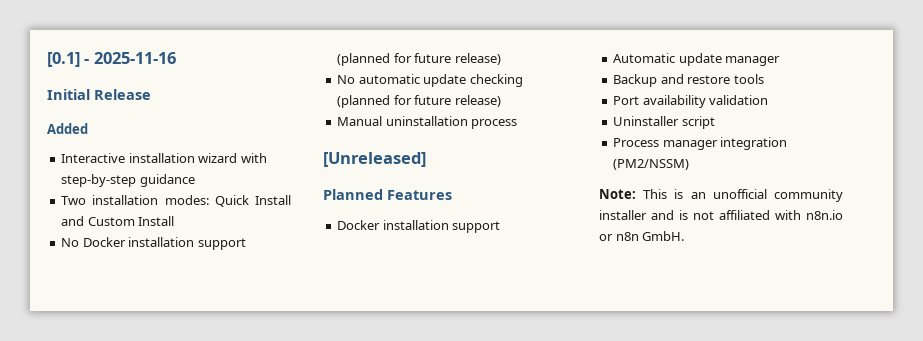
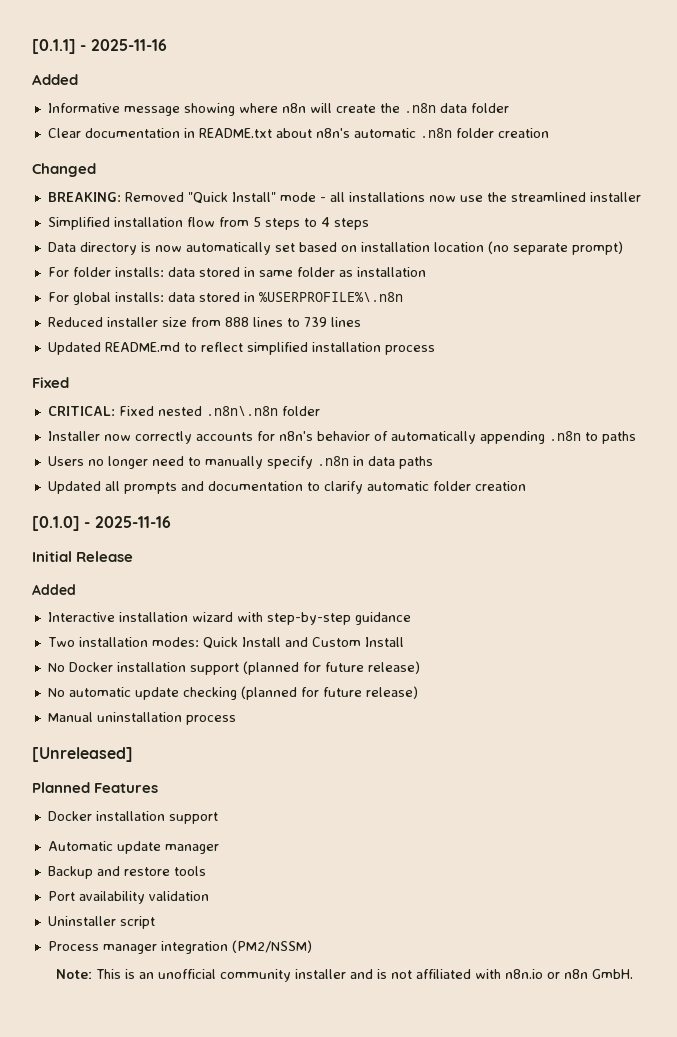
[47,52,80,67] [0.1] -> [32,39,167,54] [32,74,78,85] [47,103,509,116] [47,128,549,138] [32,163,96,177] [47,192,641,204] [47,217,369,230] [47,241,623,255] [47,267,426,277] [47,292,403,305] [47,317,361,327] [47,342,435,355] [32,377,69,388] [47,406,320,416] [47,431,636,444] [47,456,433,469] [47,481,526,494] [32,516,80,531] [0.1.1] - 2025-11-16 // Added // Informative message showing where n8n will create the .n8n data folder // Clear documentation in README.txt about n8n's automatic .n8n folder creation // Changed // BREAKING: Removed "Quick Install" mode - all installations now use the streamlined installer // Simplified installation flow from 5 steps to 4 steps // Data directory is now automatically set based on installation location (no separate prompt) // For folder installs: data stored in same folder as installation // For global installs: data stored in %USERPROFILE%\.n8n // Reduced installer size from 888 lines to 739 lines // Updated README.md to reflect simplified installation process // Fixed // CRITICAL: Fixed nested .n8n\.n8n folder // Installer now correctly accounts for n8n's behavior of automatically appending .n8n to paths // Users no longer need to manually specify .n8n in data paths // Updated all prompts and documentation to clarify automatic folder creation // [0.1.0]

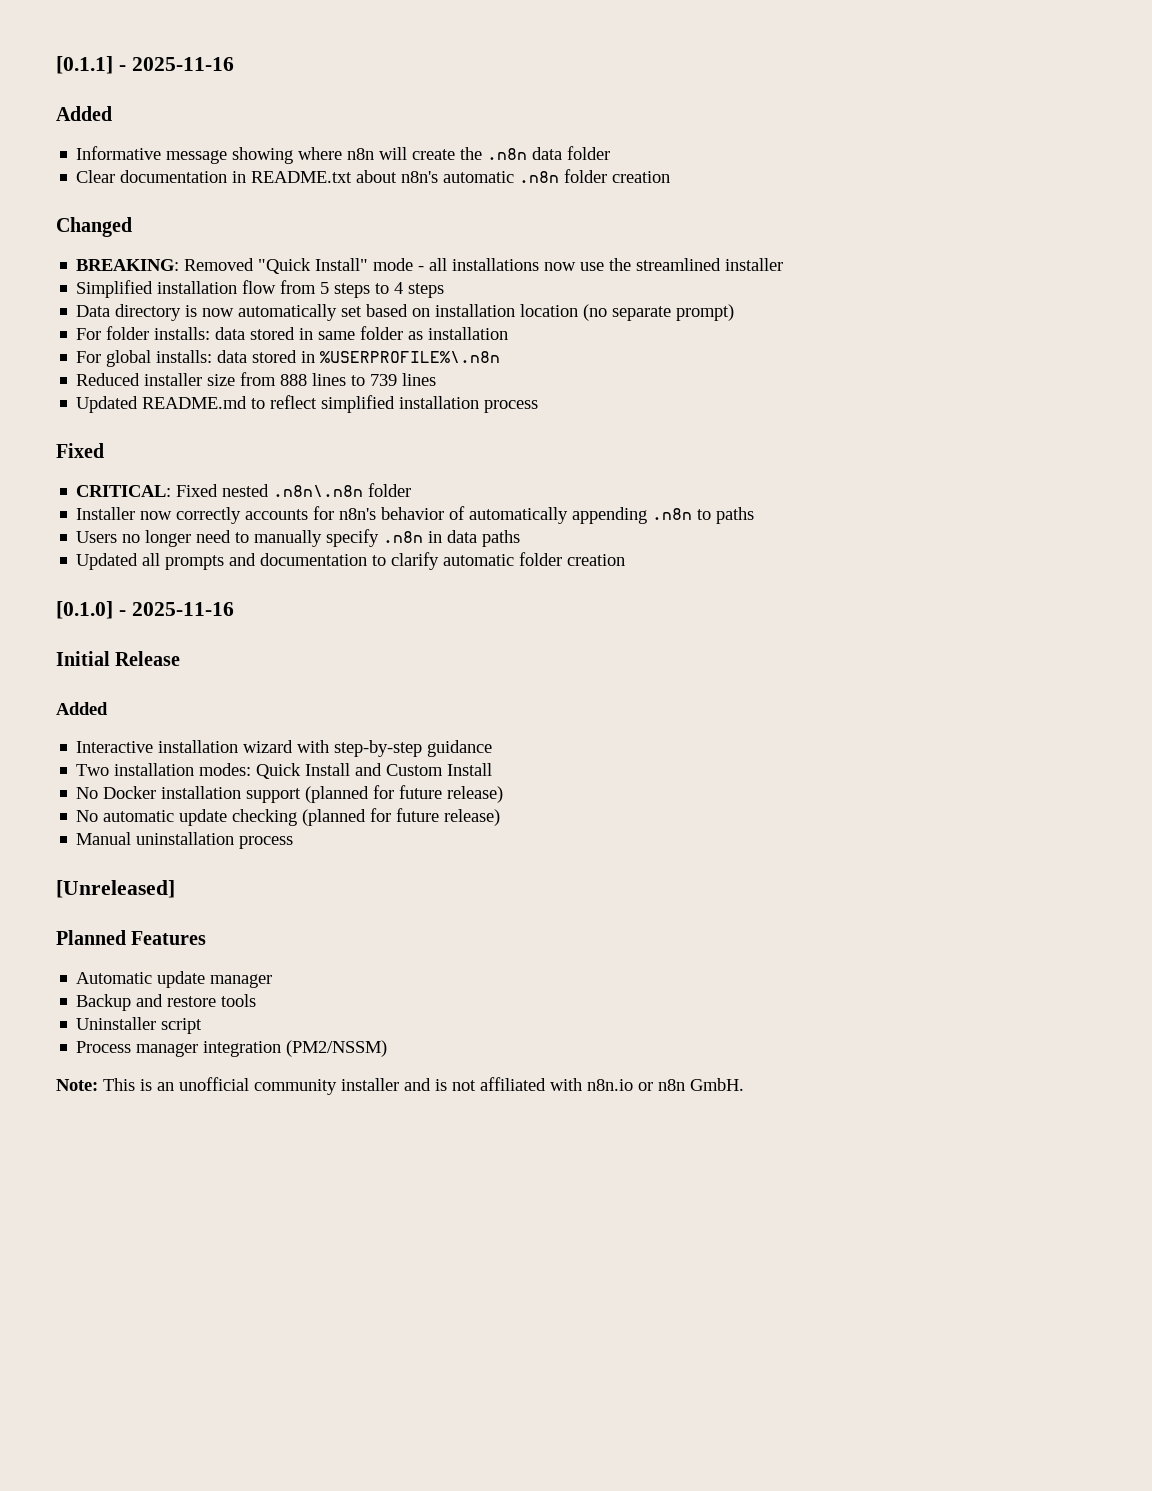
[47,811,218,824] // Docker installation support -> (207, 938) none
[47,891,209,904] // Port availability validation -> (257, 1000) none

